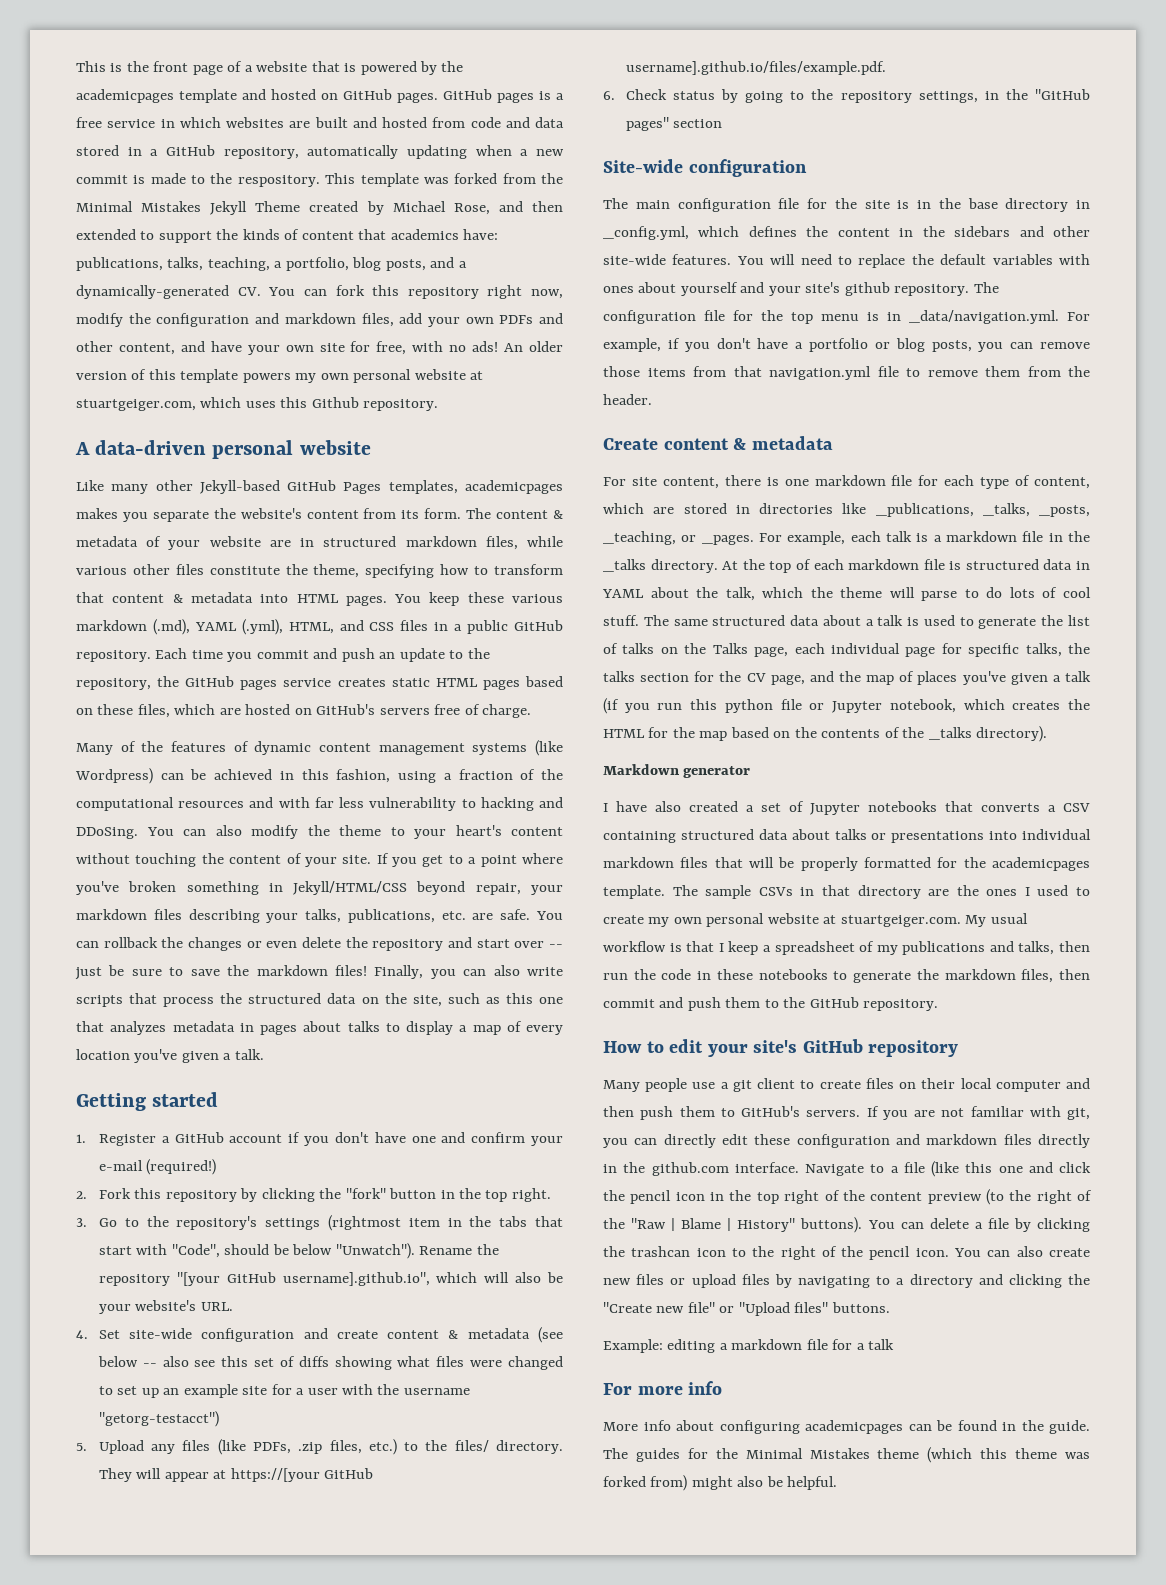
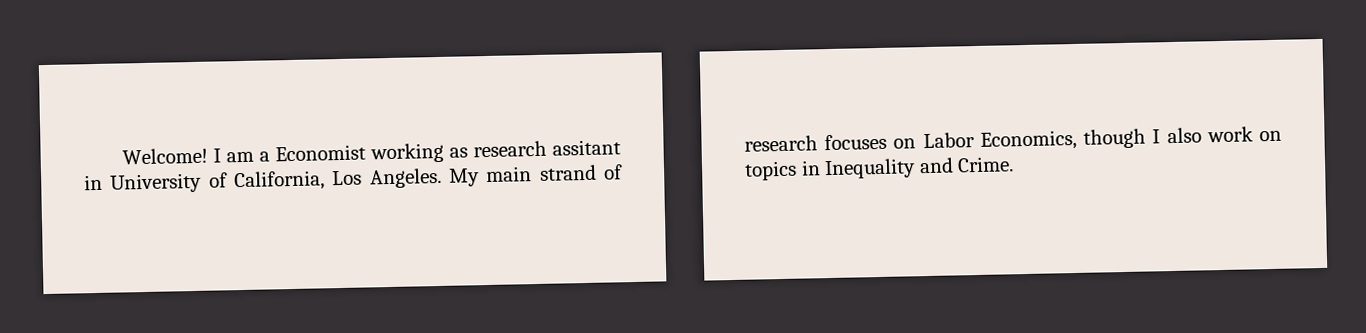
[76,61,464,75] [76,89,564,103] [76,117,564,128] [76,145,564,159] [76,173,564,187] [76,201,563,215] [76,229,499,243] [76,257,467,271] [76,285,563,299] [76,313,563,327] [76,341,563,355] [76,369,484,383] [76,397,439,411] [75,440,371,459] [76,480,563,494] [76,508,564,522] [76,536,563,550] [76,564,564,578] [76,592,563,606] [76,619,564,635] [76,648,490,662] [76,676,563,690] [76,704,532,718] [76,740,563,756] [75,768,564,784] [76,797,563,811] [76,825,563,839] [76,853,564,867] [76,881,563,895] [76,909,563,923] [76,937,564,951] [75,965,564,980] [76,993,563,1007] [76,1021,563,1035] [76,1049,264,1063] [76,1092,219,1111] [76,1132,564,1146] [98,1159,217,1175] [76,1188,551,1202] [76,1215,564,1231] [98,1243,499,1259] [98,1272,564,1286] [98,1300,233,1314] [76,1327,563,1343] [97,1356,564,1370] [98,1384,470,1398] [98,1411,219,1427] [76,1439,563,1455] [98,1468,374,1482] [625,61,886,75] [603,89,1090,103] [625,117,723,131] [603,159,807,177] [603,198,1090,212] [603,226,1090,240] [603,254,1090,268] [603,282,999,296] [603,310,1090,324] [603,338,1090,352] [603,366,1090,380] [603,394,652,405] [603,436,833,450] [603,475,1090,489] [603,503,1090,517] [603,531,1090,545] [603,559,1090,573] [602,587,1091,601] [603,615,1090,629] [603,643,1090,657] [603,671,1092,685] [603,698,1090,714] [603,726,1048,742] [603,764,751,778] [603,801,1090,815] [603,829,1091,843] [603,857,1090,871] [603,885,1090,899] [603,913,1028,927] [603,941,1090,955] [603,969,1090,983] [603,997,939,1011] [603,1039,959,1057] [603,1078,1090,1092] [603,1106,1090,1120] [603,1134,1090,1148] [603,1161,1091,1177] [603,1189,1092,1205] [603,1217,1091,1233] [603,1246,1090,1260] [603,1274,1090,1288] [603,1302,890,1316] [603,1339,895,1353] [603,1381,723,1395] [603,1420,1090,1434] [603,1447,1090,1463] [603,1475,838,1491] This is the front page of a website that is powered by the academicpages template and hosted on GitHub pages. GitHub pages is a free service in which websites are built and hosted from code and data stored in a GitHub repository, automatically updating when a new commit is made to the respository. This template was forked from the Minimal Mistakes Jekyll Theme created by Michael Rose, and then extended to support the kinds of content that academics have: publications, talks, teaching, a portfolio, blog posts, and a dynamically-generated CV. You can fork this repository right now, modify the configuration and markdown files, add your own PDFs and other content, and have your own site for free, with no ads! An older version of this template powers my own personal website at stuartgeiger.com, which uses this Github repository. // A data-driven personal website // Like many other Jekyll-based GitHub Pages templates, academicpages makes you separate the website's content from its form. The content & metadata of your website are in structured markdown files, while various other files constitute the theme, specifying how to transform that content & metadata into HTML pages. You keep these various markdown (.md), YAML (.yml), HTML, and CSS files in a public GitHub repository. Each time you commit and push an update to the repository, the GitHub pages service creates static HTML pages based on these files, which are hosted on GitHub's servers free of charge. // Many of the features of dynamic content management systems (like Wordpress) can be achieved in this fashion, using a fraction of the computational resources and with far less vulnerability to hacking and DDoSing. You can also modify the theme to your heart's content without touching the content of your site. If you get to a point where you've broken something in Jekyll/HTML/CSS beyond repair, your markdown files describing your talks, publications, etc. are safe. You can rollback the changes or even delete the repository and start over -- just be sure to save the markdown files! Finally, you can also write scripts that process the structured data on the site, such as this one that analyzes metadata in pages about talks to display a map of every location you've given a talk. // Getting started // 1. Register a GitHub account if you don't have one and confirm your e-mail (required!) // 2. Fork this repository by clicking the "fork" button in the top right. // 3. Go to the repository's settings (rightmost item in the tabs that start with "Code", should be below "Unwatch"). Rename the repository "[your GitHub username].github.io", which will also be your website's URL. // 4. Set site-wide configuration and create content & metadata (see below -- also see this set of diffs showing what files were changed to set up an example site for a user with the username "getorg-testacct") // 5. Upload any files (like PDFs, .zip files, etc.) to the files/ directory. They will appear at https://[your GitHub username].github.io/files/example.pdf. // 6. Check status by going to the repository settings, in the "GitHub pages" section // Site-wide configuration // The main configuration file for the site is in the base directory in _config.yml, which defines the content in the sidebars and other site-wide features. You will need to replace the default variables with ones about yourself and your site's github repository. The configuration file for the top menu is in _data/navigation.yml. For example, if you don't have a portfolio or blog posts, you can remove those items from that navigation.yml file to remove them from the header. // Create content & metadata // For site content, there is one markdown file for each type of content, which are stored in directories like _publications, _talks, _posts, _teaching, or _pages. For example, each talk is a markdown file in the _talks directory. At the top of each markdown file is structured data in YAML about the talk, which the theme will parse to do lots of cool stuff. The same structured data about a talk is used to generate the list of talks on the Talks page, each individual page for specific talks, the talks section for the CV page, and the map of places you've given a talk (if you run this python file or Jupyter notebook, which creates the HTML for the map based on the contents of the _talks directory). // Markdown generator // I have also created a set of Jupyter notebooks that converts a CSV containing structured data about talks or presentations into individual markdown files that will be properly formatted for the academicpages template. The sample CSVs in that directory are the ones I used to create my own personal website at stuartgeiger.com. My usual workflow is that I keep a spreadsheet of my publications and talks, then run the code in these notebooks to generate the markdown files, then commit and push them to the GitHub repository. // How to edit your site's GitHub repository // Many people use a git client to create files on their local computer and then push them to GitHub's servers. If you are not familiar with git, you can directly edit these configuration and markdown files directly in the github.com interface. Navigate to a file (like this one and click the pencil icon in the top right of the content preview (to the right of the "Raw | Blame | History" buttons). You can delete a file by clicking the trashcan icon to the right of the pencil icon. You can also create new files or upload files by navigating to a directory and clicking the "Create new file" or "Upload files" buttons. // Example: editing a markdown file for a talk // For more info // More info about configuring academicpages can be found in the guide. The guides for the Minimal Mistakes theme (which this theme was forked from) might also be helpful. -> [121,139,622,165] [84,164,623,194] [744,126,1282,152] [744,156,1015,181] Welcome! I am a Economist working as research assitant in University of California, Los Angeles. My main strand of research focuses on Labor Economics, though I also work on topics in Inequality and Crime.

